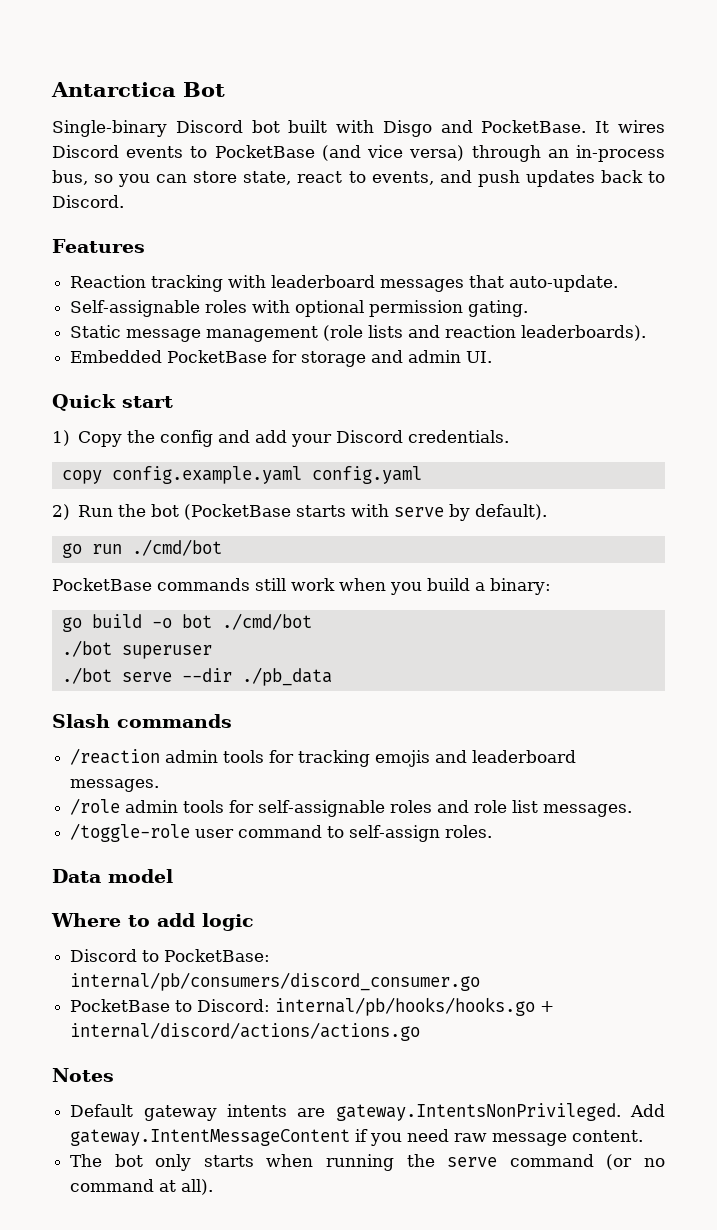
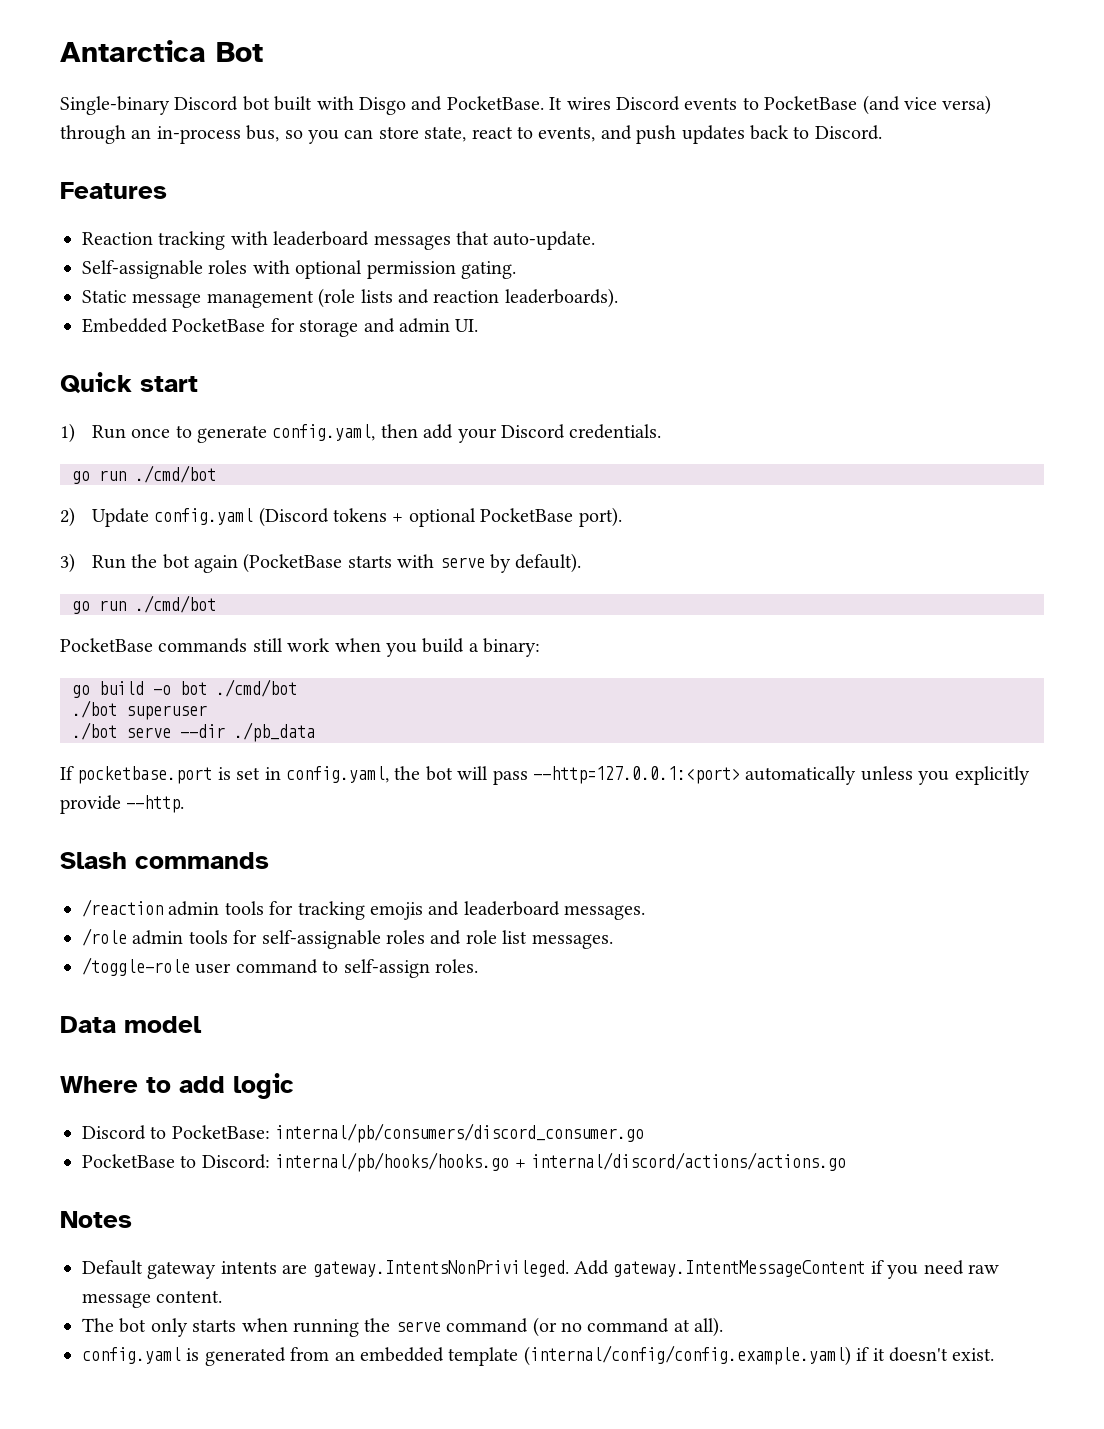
[78,430,510,447] [61,466,422,484] [52,504,70,520] Copy the config and add your Discord credentials. // copy config.example.yaml config.yaml // 2) -> [91,424,662,443] [72,465,216,484] [60,507,622,527] [60,553,75,573] Run once to generate config.yaml, then add your Discord credentials. // go run ./cmd/bot // 2) Update config.yaml (Discord tokens + optional PocketBase port). // 3)
(180, 510) none -> [193,555,238,573] again
(332, 676) none -> [60,766,1030,785] [60,795,185,814] // If pocketbase.port is set in config.yaml, the bot will pass --http=127.0.0.1:<port> automatically unless you explicitly provide --http.
(214, 1187) none -> [82,1345,995,1366] // config.yaml is generated from an embedded template (internal/config/config.example.yaml) if it doesn't exist.

